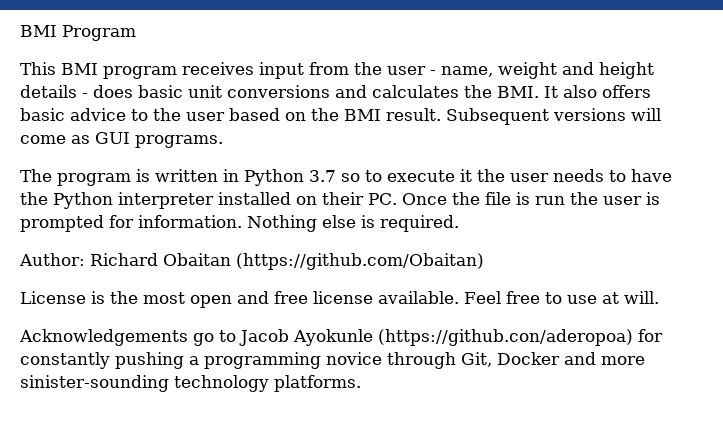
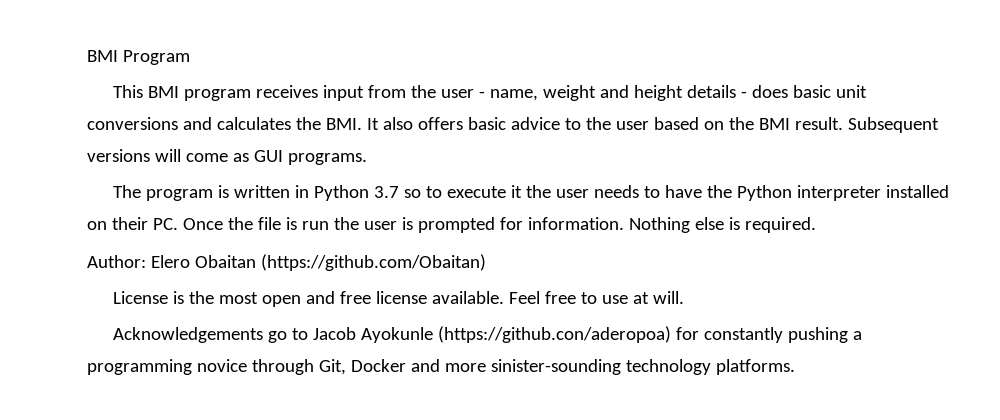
[90,253,158,266] Richard -> [150,255,190,268] Elero

